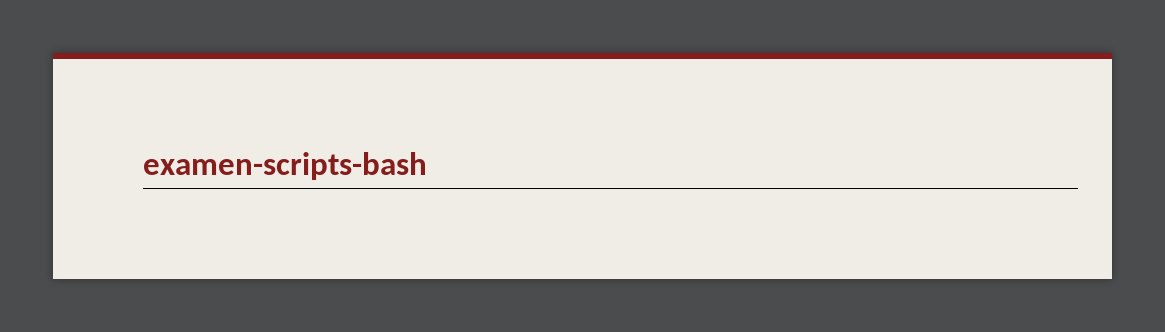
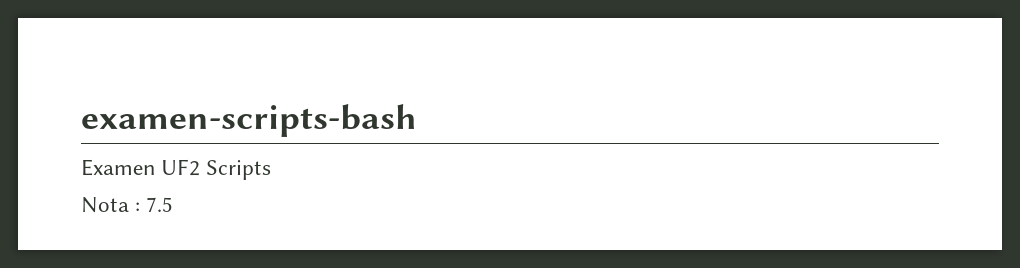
(427, 166) none -> [81,159,272,180] [81,197,174,213] // Examen UF2 Scripts // Nota : 7.5

